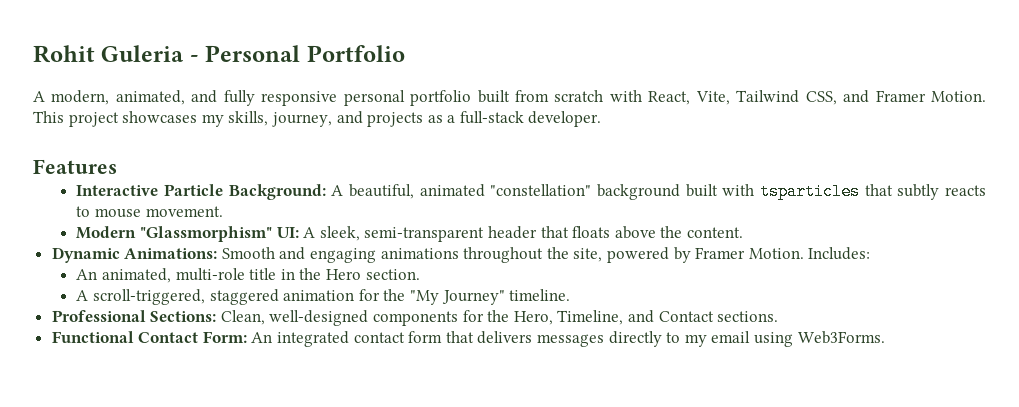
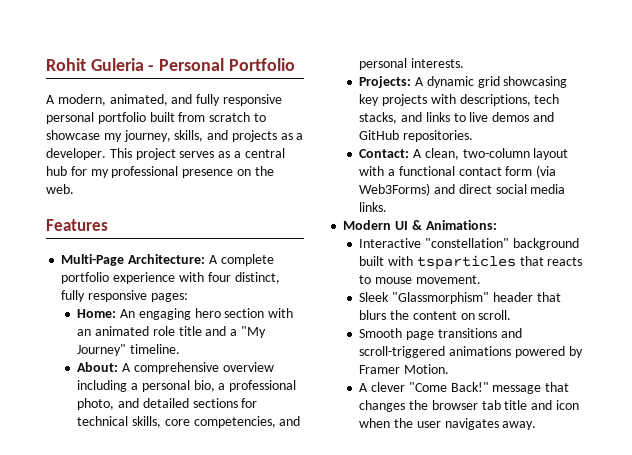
[609,90,987,105] [33,111,332,127] with React, Vite, Tailwind CSS, and Framer Motion. This project showcases my skills, journey, -> [253,113,266,122] [46,130,204,142] to showcase my journey, skills,
[459,111,524,124] full-stack -> (304, 136) none
[33,159,117,174] [76,184,485,200] // Features // Interactive Particle Background: A beautiful, animated -> [109,148,285,160] [46,166,274,178] [46,184,74,194] [46,219,108,231] [61,254,274,266] [61,272,280,284] [61,290,188,302] [77,308,294,320] [77,326,266,338] [77,344,181,356] [77,362,274,374] [77,380,297,392] [77,398,258,410] [77,416,301,428] [359,58,465,70] [359,76,568,88] [359,94,560,106] [359,112,554,124] [359,130,474,142] [359,148,569,160] [359,165,557,178] [359,183,566,196] [359,202,388,212] [343,220,497,230] [359,238,422,248] This project serves as a central hub for my professional presence on the web. // Features // Multi-Page Architecture: A complete portfolio experience with four distinct, fully responsive pages: // Home: An engaging hero section with an animated role title and a "My Journey" timeline. // About: A comprehensive overview including a personal bio, a professional photo, and detailed sections for technical skills, core competencies, and personal interests. // Projects: A dynamic grid showcasing key projects with descriptions, tech stacks, and links to live demos and GitHub repositories. // Contact: A clean, two-column layout with a functional contact form (via Web3Forms) and direct social media links. // Modern UI & Animations: // Interactive
[897,184,940,200] subtly -> (544, 261) none
[76,226,743,242] [51,247,871,263] [76,268,420,283] [76,289,571,305] [51,310,779,326] [51,331,885,347] Modern "Glassmorphism" UI: A sleek, semi-transparent header that floats above the content. // Dynamic Animations: Smooth and engaging animations throughout the site, powered by Framer Motion. Includes: // An animated, multi-role title in the Hero section. // A scroll-triggered, staggered animation for the "My Journey" timeline. // Professional Sections: Clean, well-designed components for the Hero, Timeline, and Contact sections. // Functional Contact Form: An integrated contact form that delivers messages directly to my email using Web3Forms. -> [359,292,561,304] [359,310,512,320] [359,328,522,340] [359,346,583,358] [359,364,450,374] [359,382,570,394] [359,400,579,412] [359,418,537,430] Sleek "Glassmorphism" header that blurs the content on scroll. // Smooth page transitions and scroll-triggered animations powered by Framer Motion. // A clever "Come Back!" message that changes the browser tab title and icon when the user navigates away.

